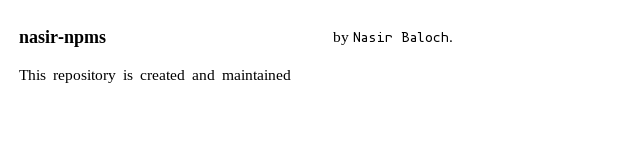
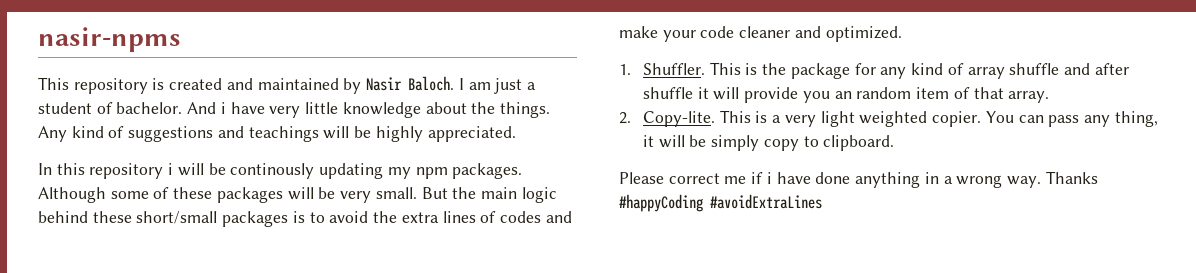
(454, 37) none -> [458,78,536,94] [38,102,550,118] [38,126,516,142] [38,163,523,179] [38,187,557,203] [38,211,572,227] [619,26,902,42] [619,62,1129,79] [642,87,1050,103] [619,110,1158,127] [642,135,895,151] [619,171,1098,188] [619,194,822,212] I am just a student of bachelor. And i have very little knowledge about the things. Any kind of suggestions and teachings will be highly appreciated. // In this repository i will be continously updating my npm packages. Although some of these packages will be very small. But the main logic behind these short/small packages is to avoid the extra lines of codes and make your code cleaner and optimized. // 1. Shuffler. This is the package for any kind of array shuffle and after shuffle it will provide you an random item of that array. // 2. Copy-lite. This is a very light weighted copier. You can pass any thing, it will be simply copy to clipboard. // Please correct me if i have done anything in a wrong way. Thanks #happyCoding #avoidExtraLines

